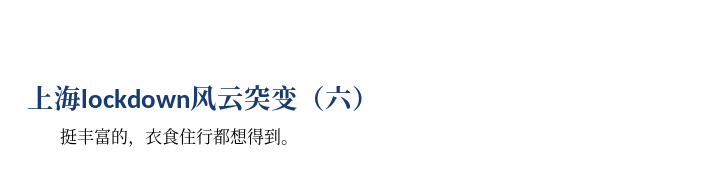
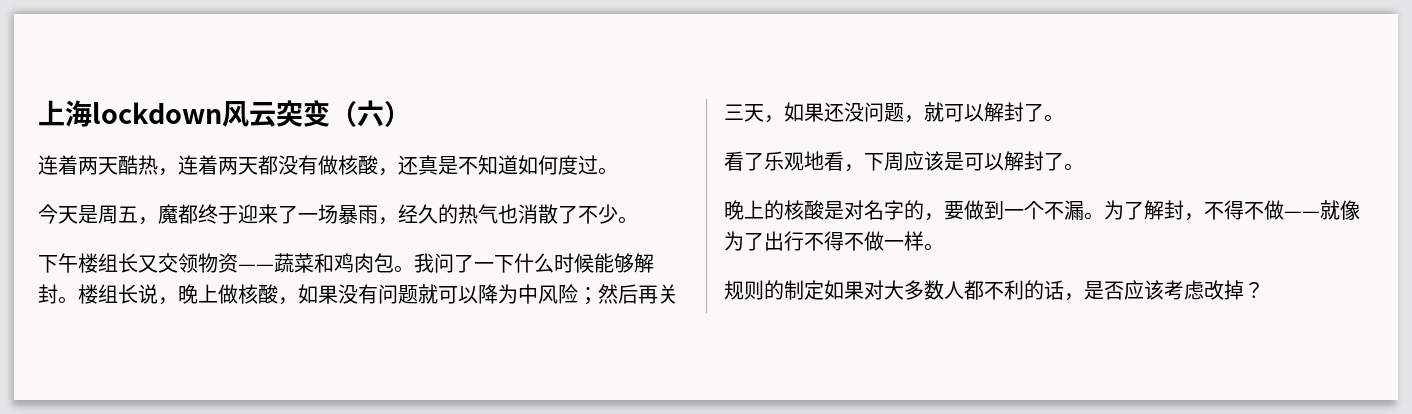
[60,128,299,147] 挺丰富的，衣食住行都想得到。 -> [38,155,618,176] [38,204,638,225] [38,253,654,273] [38,284,678,305] [724,102,1064,123] [724,151,1084,172] [724,200,1360,221] [724,231,944,251] [724,280,1264,301] 连着两天酷热，连着两天都没有做核酸，还真是不知道如何度过。 // 今天是周五，魔都终于迎来了一场暴雨，经久的热气也消散了不少。 // 下午楼组长又交领物资——蔬菜和鸡肉包。我问了一下什么时候能够解封。楼组长说，晚上做核酸，如果没有问题就可以降为中风险；然后再关三天，如果还没问题，就可以解封了。 // 看了乐观地看，下周应该是可以解封了。 // 晚上的核酸是对名字的，要做到一个不漏。为了解封，不得不做——就像为了出行不得不做一样。 // 规则的制定如果对大多数人都不利的话，是否应该考虑改掉？

